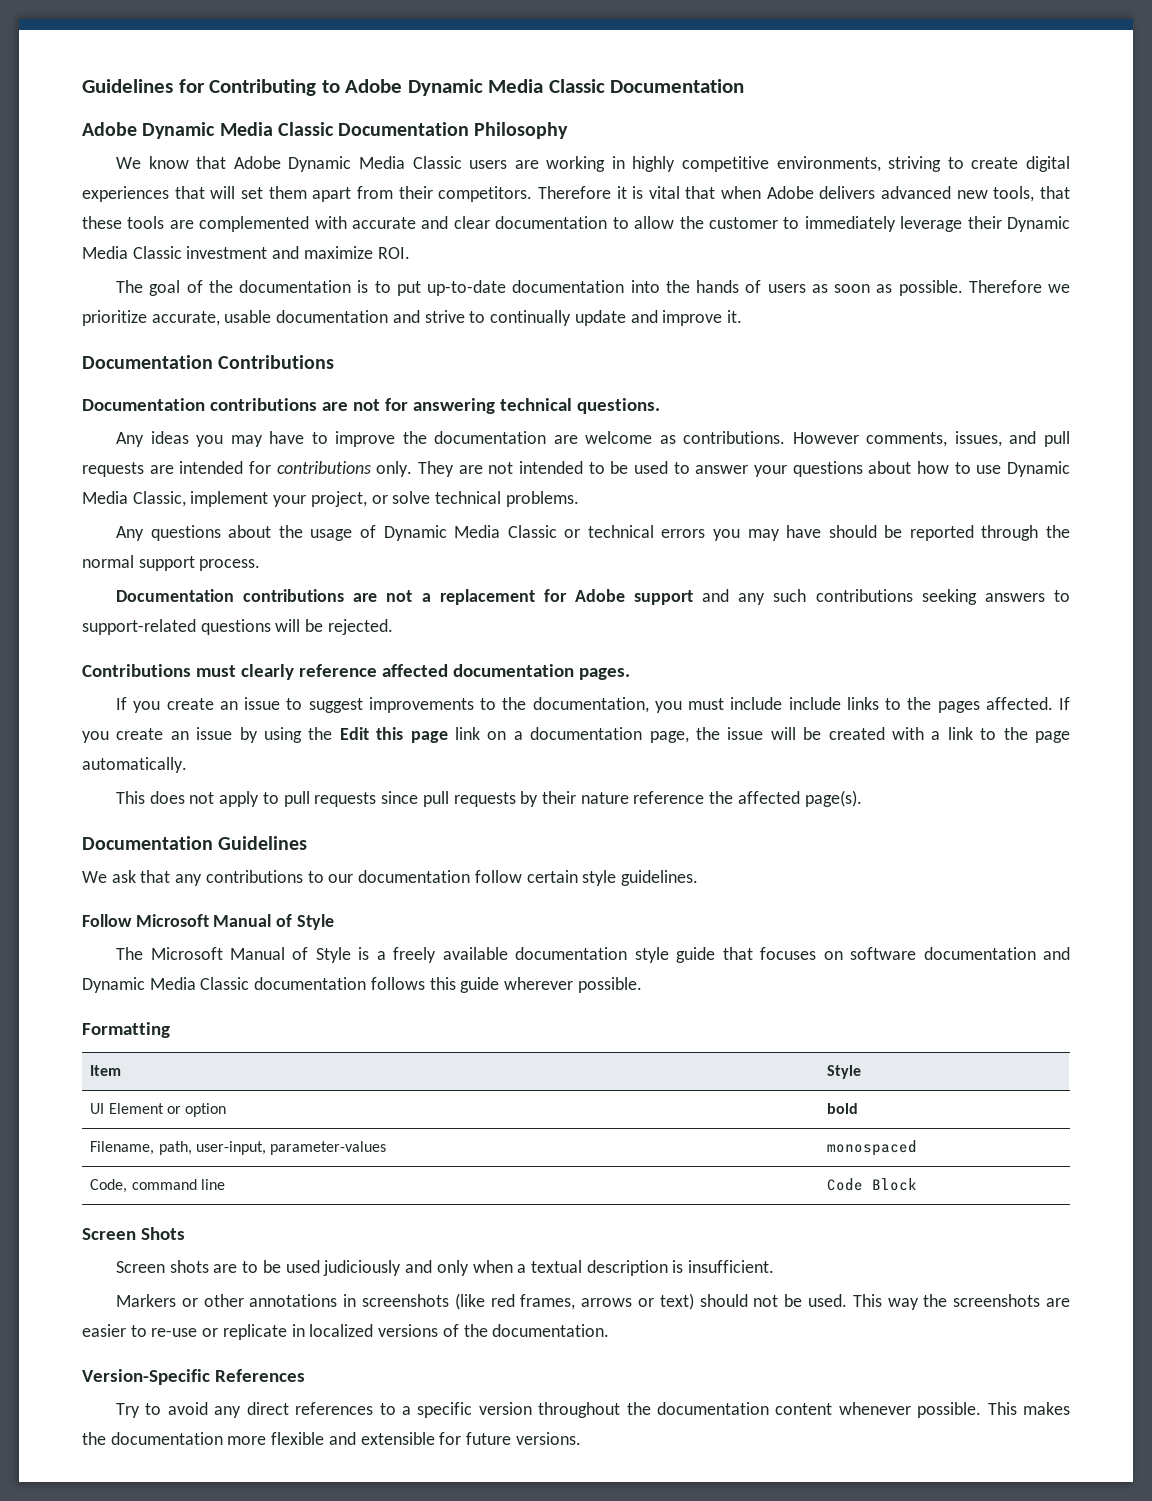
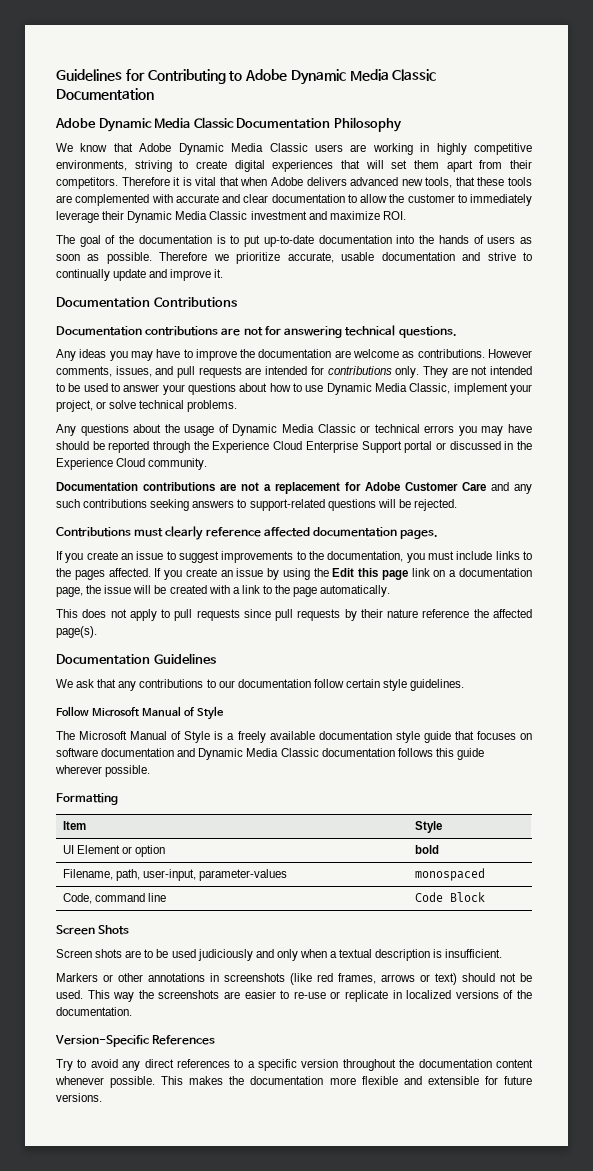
[82,555,261,571] normal support process. -> [212,441,532,453] [56,458,208,470] Experience Cloud Enterprise Support portal or discussed in the Experience Cloud community.
[634,590,694,605] support -> [405,482,486,491] Customer Care
[788,697,841,710] include -> (493, 555) none

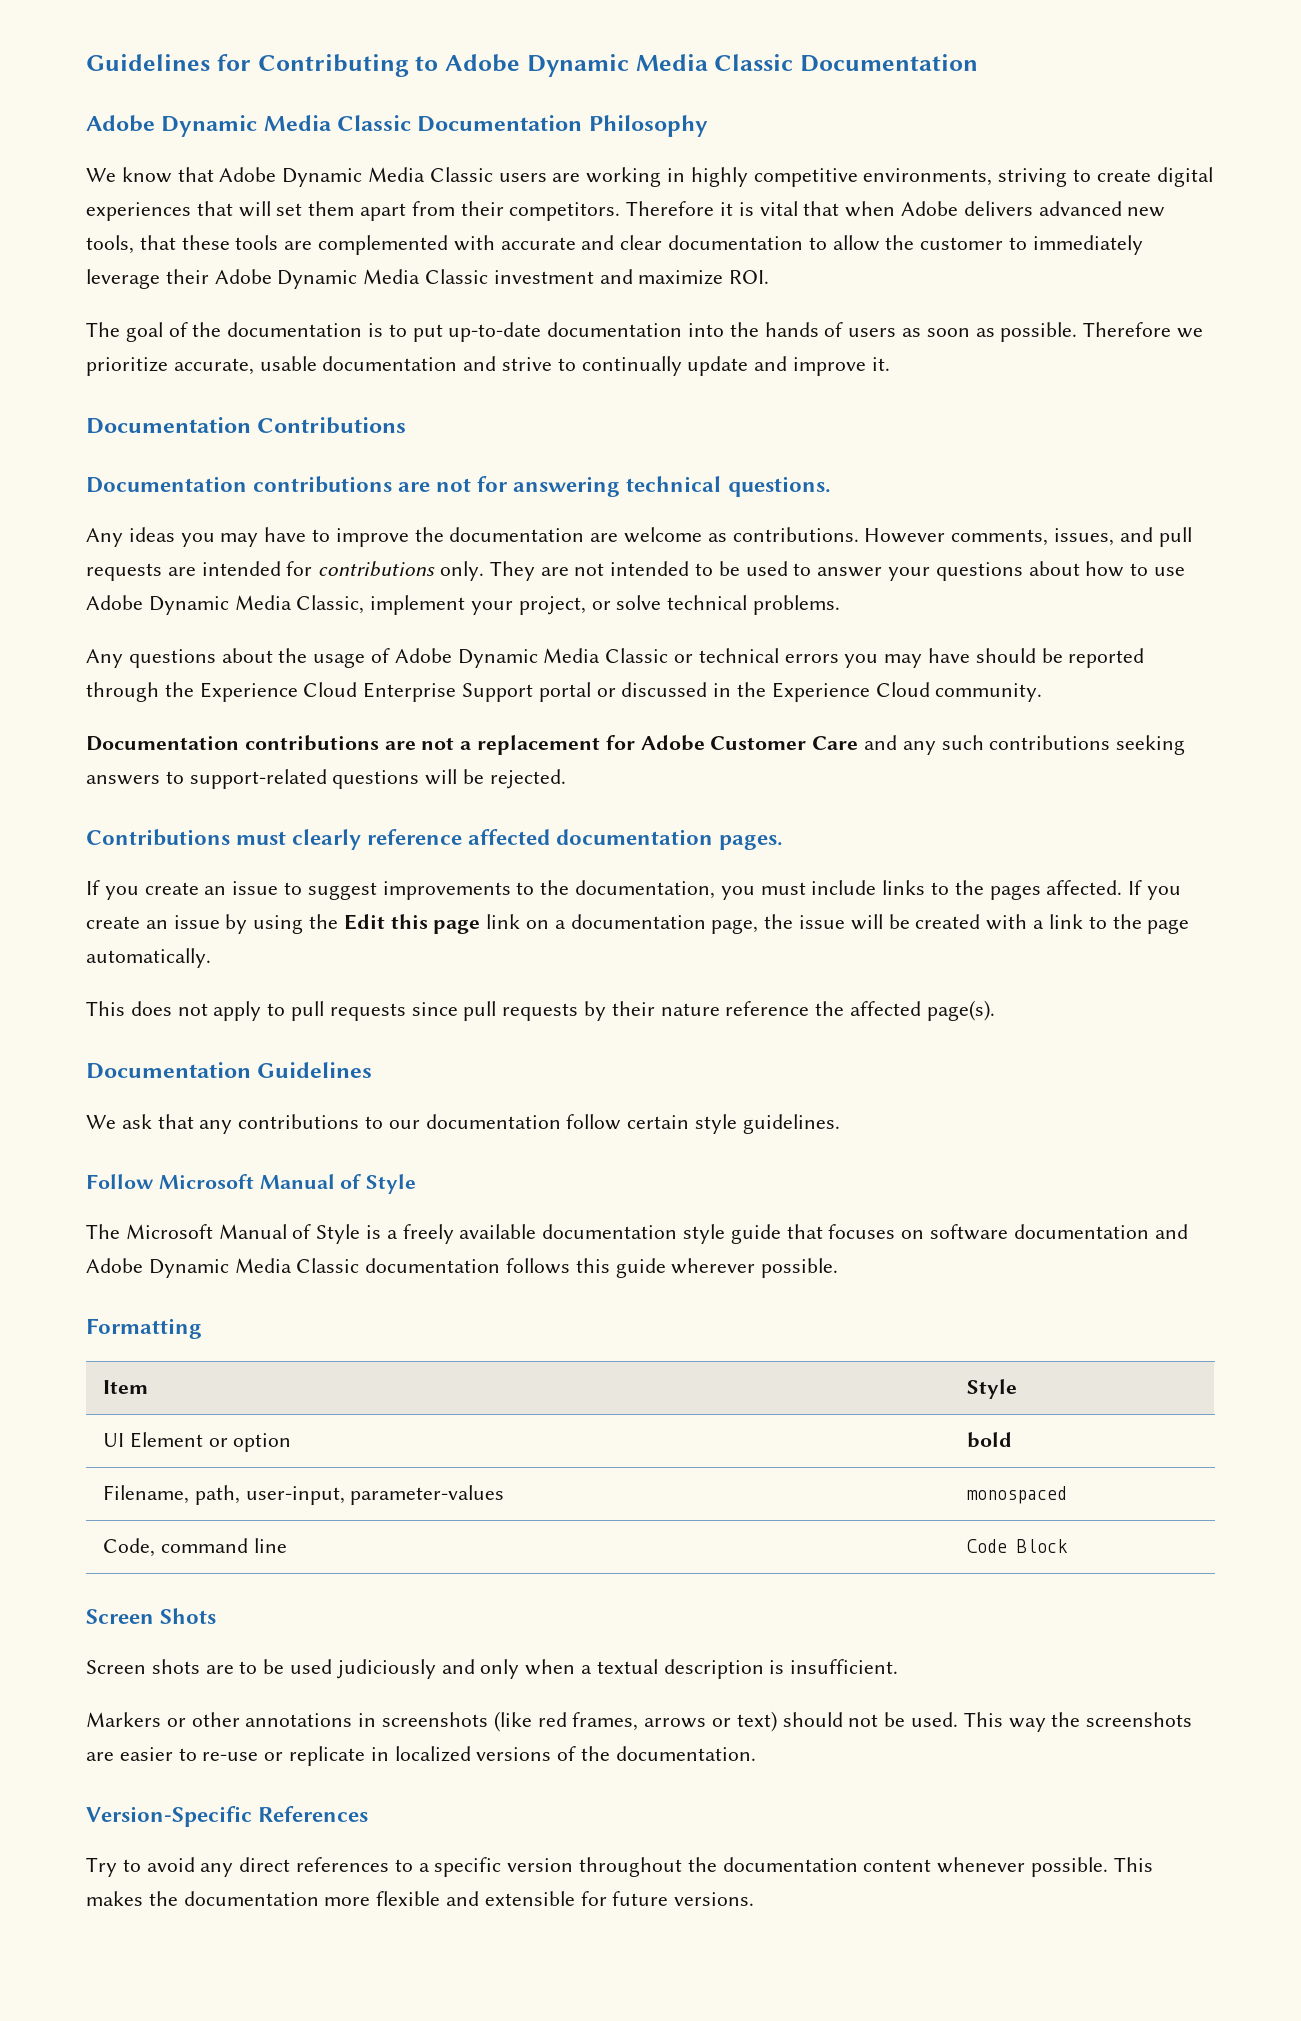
(125, 215) none -> [214,269,272,284] Adobe
(324, 388) none -> [86,595,143,610] Adobe
(229, 428) none -> [394,648,452,663] Adobe
(196, 752) none -> [86,1258,143,1273] Adobe

